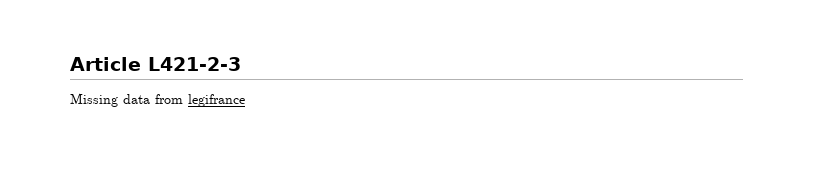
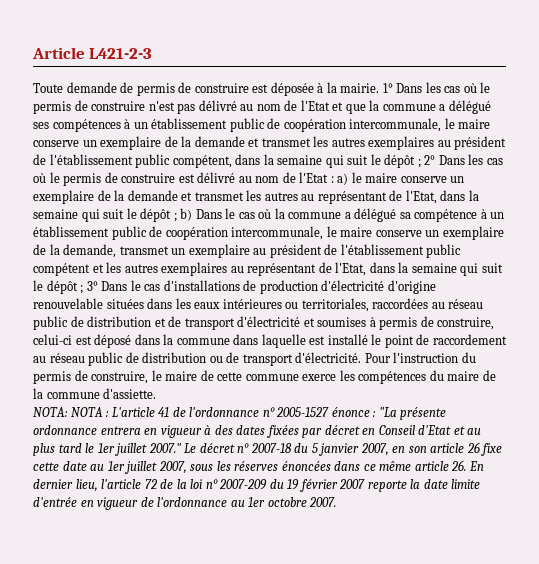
[70,93,245,107] Missing data from legifrance -> [33,82,491,96] [33,100,491,114] [33,118,491,132] [33,136,507,150] [33,154,503,168] [33,172,465,186] [33,190,479,204] [33,208,505,222] [33,226,504,240] [33,244,462,258] [33,262,503,276] [33,280,436,294] [33,298,484,312] [33,316,495,330] [33,334,507,348] [33,352,476,366] [33,370,496,384] [33,388,157,399] [33,407,447,420] [33,425,482,438] [33,442,503,456] [33,460,484,474] [33,479,481,492] [33,497,337,510] Toute demande de permis de construire est déposée à la mairie. 1° Dans les cas où le permis de construire n'est pas délivré au nom de l'Etat et que la commune a délégué ses compétences à un établissement public de coopération intercommunale, le maire conserve un exemplaire de la demande et transmet les autres exemplaires au président de l'établissement public compétent, dans la semaine qui suit le dépôt ; 2° Dans les cas où le permis de construire est délivré au nom de l'Etat : a) le maire conserve un exemplaire de la demande et transmet les autres au représentant de l'Etat, dans la semaine qui suit le dépôt ; b) Dans le cas où la commune a délégué sa compétence à un établissement public de coopération intercommunale, le maire conserve un exemplaire de la demande, transmet un exemplaire au président de l'établissement public compétent et les autres exemplaires au représentant de l'Etat, dans la semaine qui suit le dépôt ; 3° Dans le cas d'installations de production d'électricité d'origine renouvelable situées dans les eaux intérieures ou territoriales, raccordées au réseau public de distribution et de transport d'électricité et soumises à permis de construire, celui-ci est déposé dans la commune dans laquelle est installé le point de raccordement au réseau public de distribution ou de transport d'électricité. Pour l'instruction du permis de construire, le maire de cette commune exerce les compétences du maire de la commune d'assiette. // NOTA: NOTA : L'article 41 de l'ordonnance n° 2005-1527 énonce : "La présente ordonnance entrera en vigueur à des dates fixées par décret en Conseil d'Etat et au plus tard le 1er juillet 2007." Le décret n° 2007-18 du 5 janvier 2007, en son article 26 fixe cette date au 1er juillet 2007, sous les réserves énoncées dans ce même article 26. En dernier lieu, l'article 72 de la loi n° 2007-209 du 19 février 2007 reporte la date limite d'entrée en vigueur de l'ordonnance au 1er octobre 2007.

